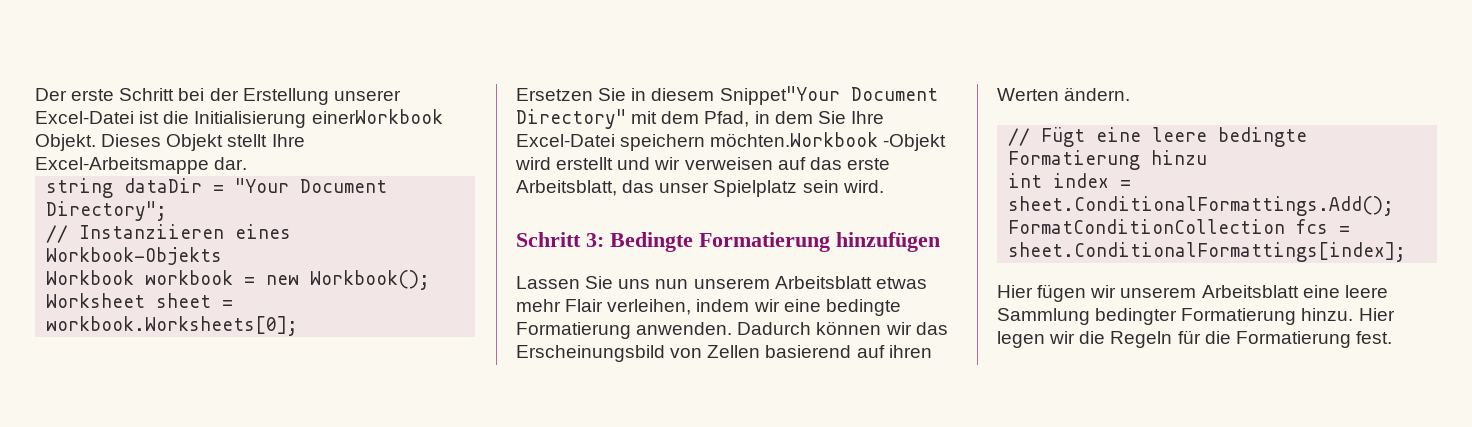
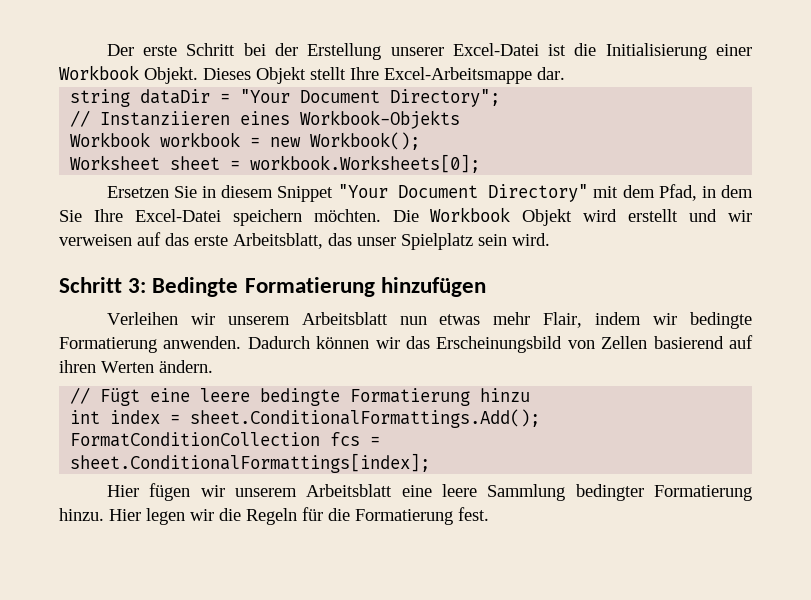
[311,109,443,124] einerWorkbook -> [716,44,753,56] [59,65,139,80] einer Workbook
[719,86,840,105] Snippet"Your -> [277,184,388,202] Snippet "Your
[710,132,947,151] möchten.Workbook -Objekt -> [313,207,573,226] möchten. Die Workbook Objekt
[516,276,872,289] Lassen Sie uns nun unserem Arbeitsblatt -> [106,312,427,325] Verleihen wir unserem Arbeitsblatt nun
[565,299,692,315] Flair verleihen, -> [543,312,583,328] Flair,
[783,299,821,312] eine -> (678, 319) none

